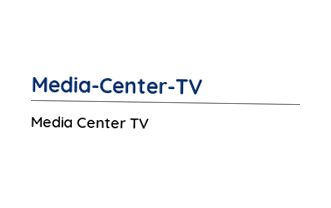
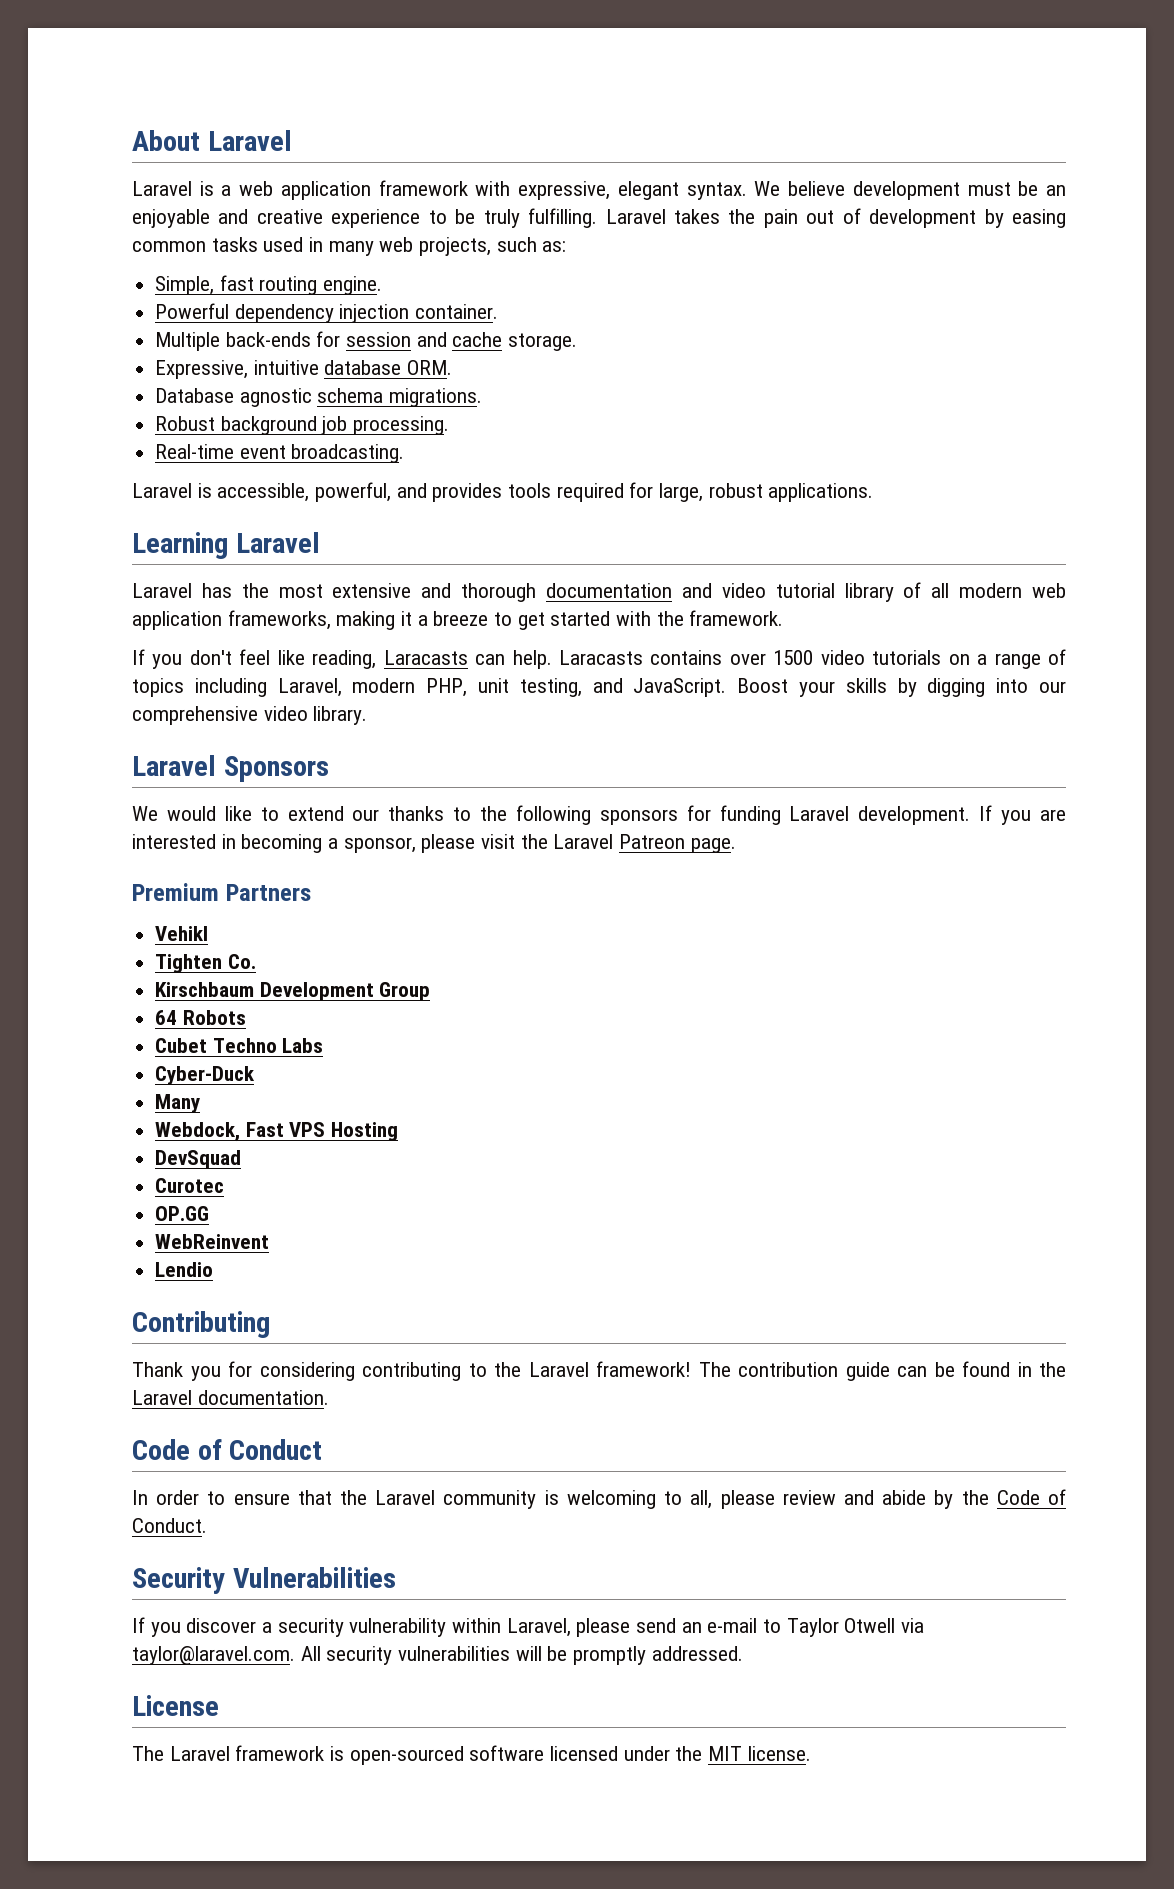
[31,75,203,95] [30,115,150,129] Media-Center-TV // Media Center TV -> [132,130,292,151] [132,180,1066,200] [132,208,1066,228] [132,237,567,256] [155,275,383,295] [155,303,499,323] [155,331,578,351] [155,360,453,379] [155,388,483,407] [155,416,450,435] [155,444,405,463] [132,482,874,502] [132,532,320,559] [132,582,1066,602] [132,610,784,630] [132,649,1066,669] [132,678,1066,697] [132,706,368,725] [132,755,329,782] [132,805,1066,825] [132,834,736,853] [132,883,311,901] [155,926,209,941] [155,954,256,973] [155,982,431,1001] [155,1010,246,1025] [155,1038,324,1053] [155,1066,256,1085] [155,1094,201,1113] [155,1122,399,1142] [155,1150,242,1169] [155,1178,225,1193] [155,1206,210,1221] [155,1234,270,1249] [155,1262,214,1277] [132,1311,270,1338] [132,1361,1066,1381] [132,1390,329,1405] [132,1439,323,1460] [132,1489,1066,1509] [132,1518,207,1533] [132,1567,396,1594] [132,1617,925,1637] [132,1646,743,1665] [132,1695,219,1716] [132,1745,811,1765] About Laravel // Laravel is a web application framework with expressive, elegant syntax. We believe development must be an enjoyable and creative experience to be truly fulfilling. Laravel takes the pain out of development by easing common tasks used in many web projects, such as: // Simple, fast routing engine. // Powerful dependency injection container. // Multiple back-ends for session and cache storage. // Expressive, intuitive database ORM. // Database agnostic schema migrations. // Robust background job processing. // Real-time event broadcasting. // Laravel is accessible, powerful, and provides tools required for large, robust applications. // Learning Laravel // Laravel has the most extensive and thorough documentation and video tutorial library of all modern web application frameworks, making it a breeze to get started with the framework. // If you don't feel like reading, Laracasts can help. Laracasts contains over 1500 video tutorials on a range of topics including Laravel, modern PHP, unit testing, and JavaScript. Boost your skills by digging into our comprehensive video library. // Laravel Sponsors // We would like to extend our thanks to the following sponsors for funding Laravel development. If you are interested in becoming a sponsor, please visit the Laravel Patreon page. // Premium Partners // Vehikl // Tighten Co. // Kirschbaum Development Group // 64 Robots // Cubet Techno Labs // Cyber-Duck // Many // Webdock, Fast VPS Hosting // DevSquad // Curotec // OP.GG // WebReinvent // Lendio // Contributing // Thank you for considering contributing to the Laravel framework! The contribution guide can be found in the Laravel documentation. // Code of Conduct // In order to ensure that the Laravel community is welcoming to all, please review and abide by the Code of Conduct. // Security Vulnerabilities // If you discover a security vulnerability within Laravel, please send an e-mail to Taylor Otwell via taylor@laravel.com. All security vulnerabilities will be promptly addressed. // License // The Laravel framework is open-sourced software licensed under the MIT license.

